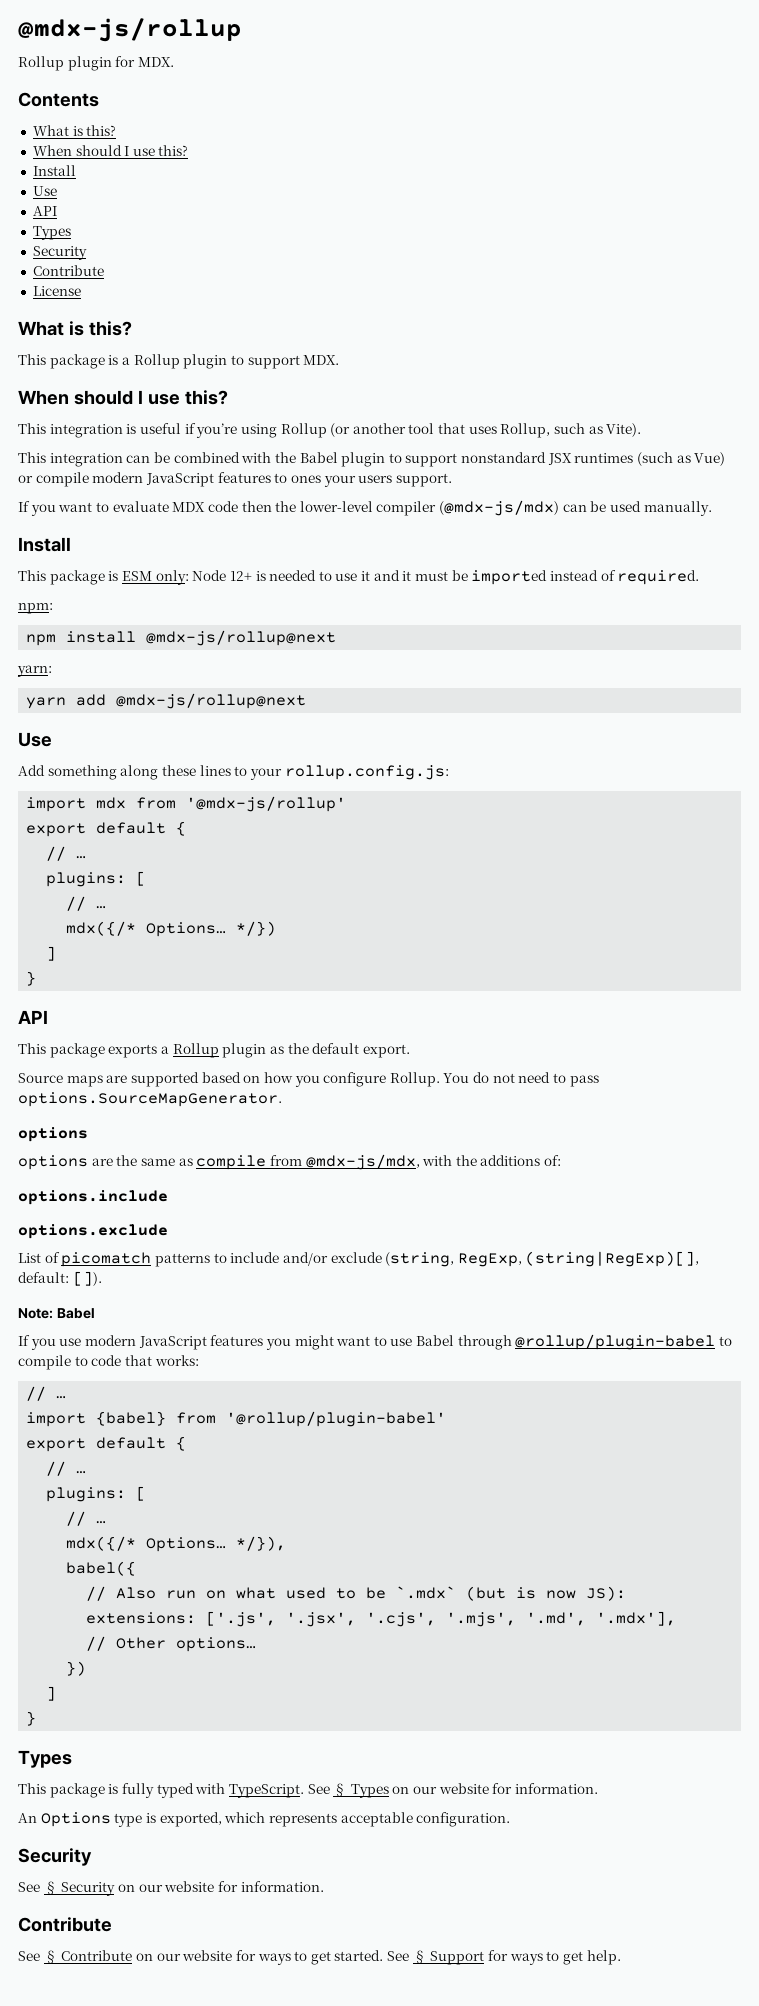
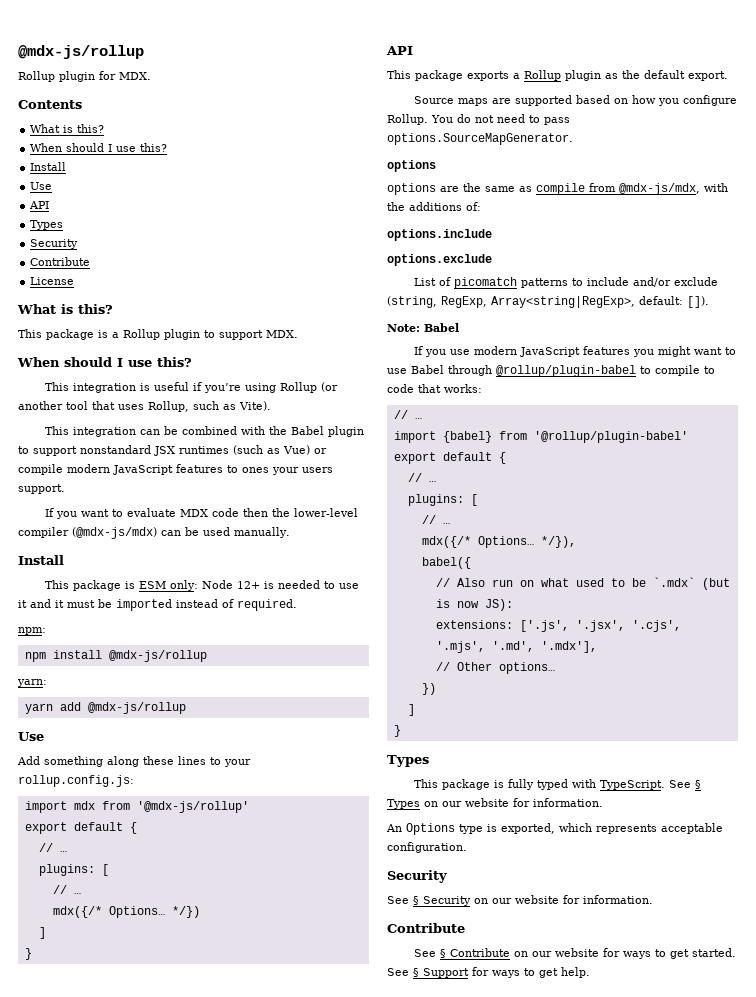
[146,630,337,646] @mdx-js/rollup@next -> [108,650,207,662] @mdx-js/rollup
[116,693,307,709] @mdx-js/rollup@next -> [87,702,186,714] @mdx-js/rollup
[525,1251,700,1267] (string|RegExp)[], -> [491,296,635,308] Array<string|RegExp>,

